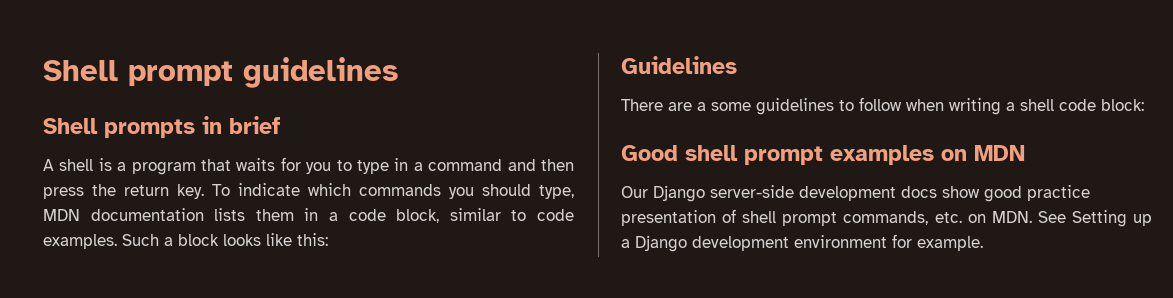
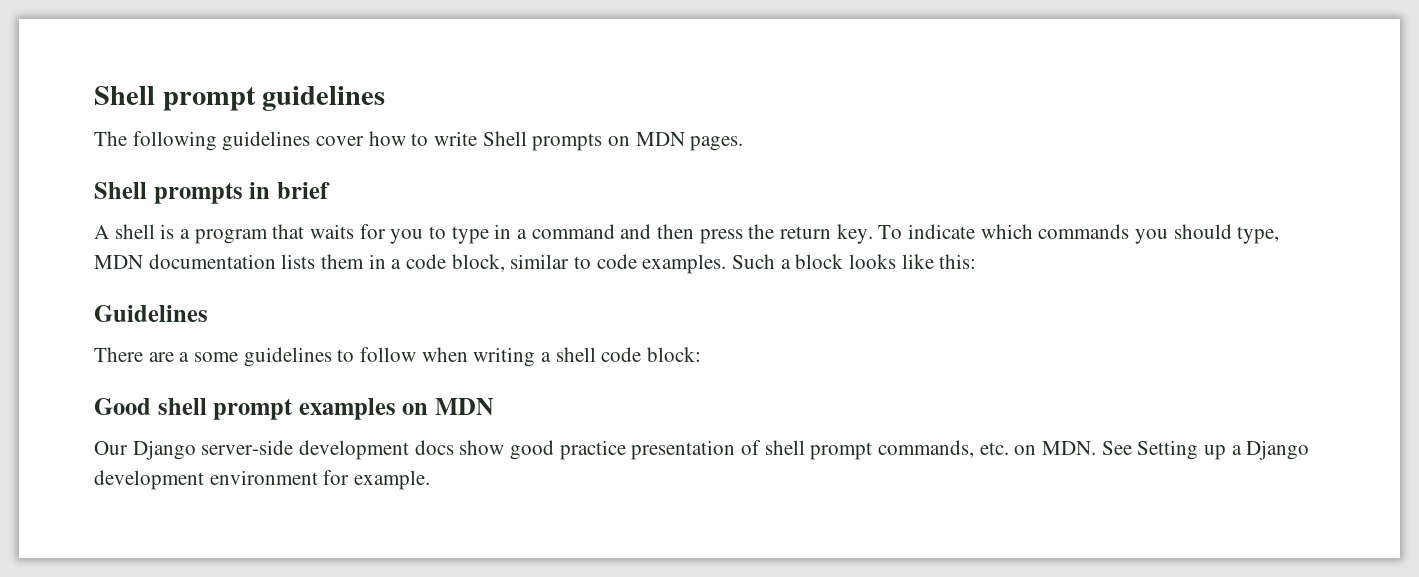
(399, 72) none -> [94,131,744,151] // The following guidelines cover how to write Shell prompts on MDN pages.

